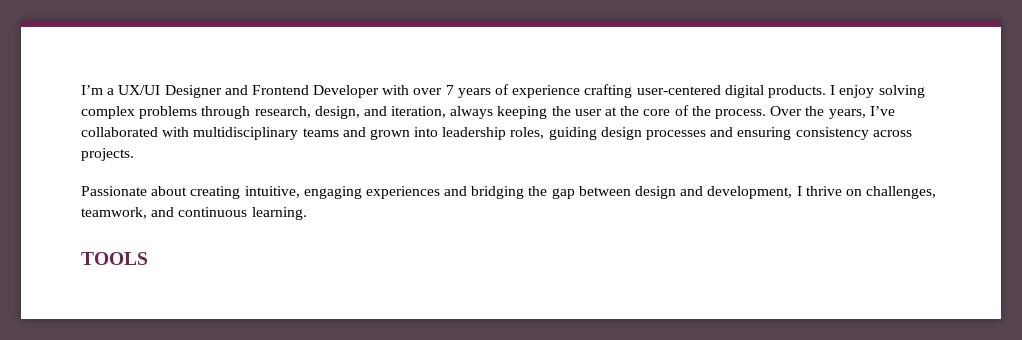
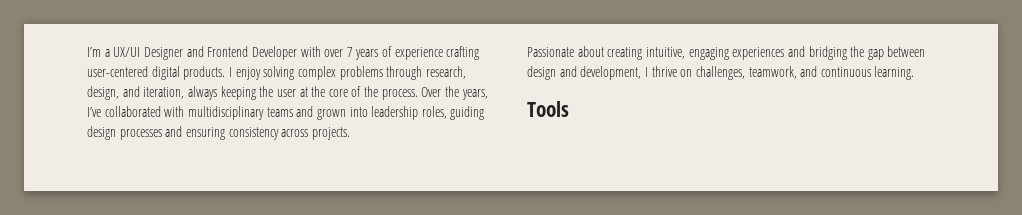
[81,252,148,265] TOOLS -> [527,101,569,117] Tools

